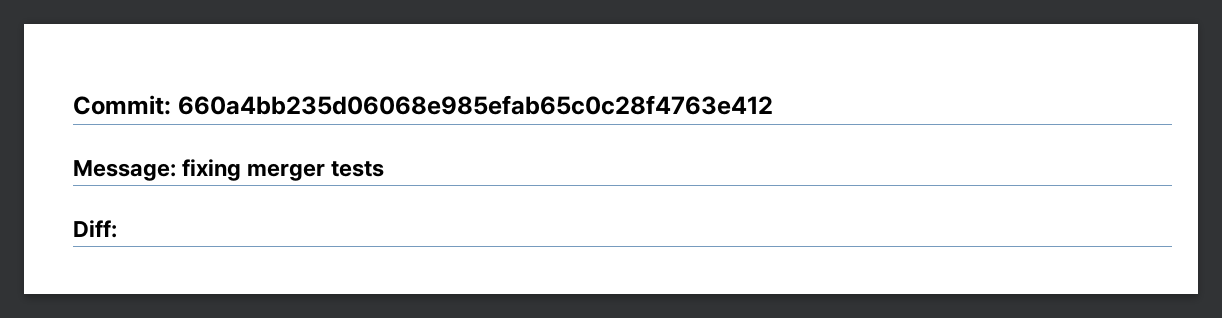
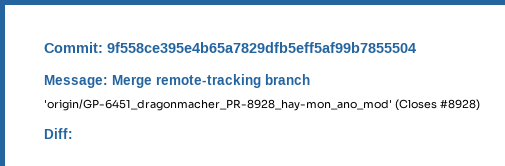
[177,95,773,115] 660a4bb235d06068e985efab65c0c28f4763e412 -> [107,42,416,53] 9f558ce395e4b65a7829dfb5eff5af99b7855504
[182,159,385,181] fixing merger tests -> [112,74,310,88] [44,99,480,111] Merge remote-tracking branch // 'origin/GP-6451_dragonmacher_PR-8928_hay-mon_ano_mod' (Closes #8928)

